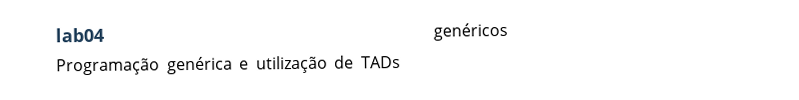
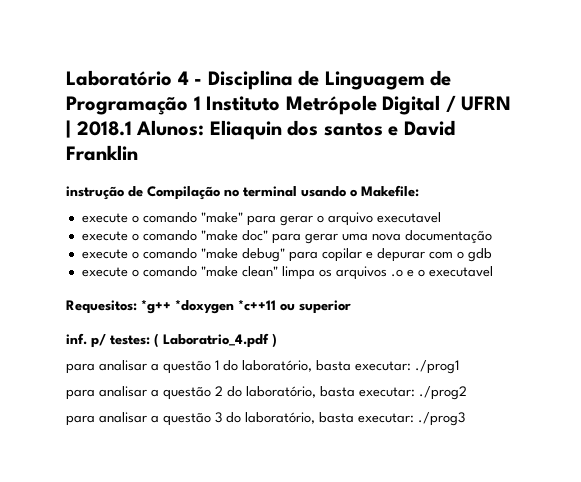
[55,27,104,43] [56,55,402,76] [433,22,508,41] lab04 // Programação genérica e utilização de TADs genéricos -> [66,70,452,90] [66,95,512,115] [66,120,455,140] [66,145,138,161] [66,185,419,200] [81,212,441,226] [81,230,492,244] [81,248,492,262] [81,266,493,280] [66,300,351,314] [66,333,277,348] [66,360,459,374] [66,386,467,400] [66,412,465,426] Laboratório 4 - Disciplina de Linguagem de Programação 1 Instituto Metrópole Digital / UFRN | 2018.1 Alunos: Eliaquin dos santos e David Franklin // instrução de Compilação no terminal usando o Makefile: // execute o comando "make" para gerar o arquivo executavel // execute o comando "make doc" para gerar uma nova documentação // execute o comando "make debug" para copilar e depurar com o gdb // execute o comando "make clean" limpa os arquivos .o e o executavel // Requesitos: *g++ *doxygen *c++11 ou superior // inf. p/ testes: ( Laboratrio_4.pdf ) // para analisar a questão 1 do laboratório, basta executar: ./prog1 // para analisar a questão 2 do laboratório, basta executar: ./prog2 // para analisar a questão 3 do laboratório, basta executar: ./prog3

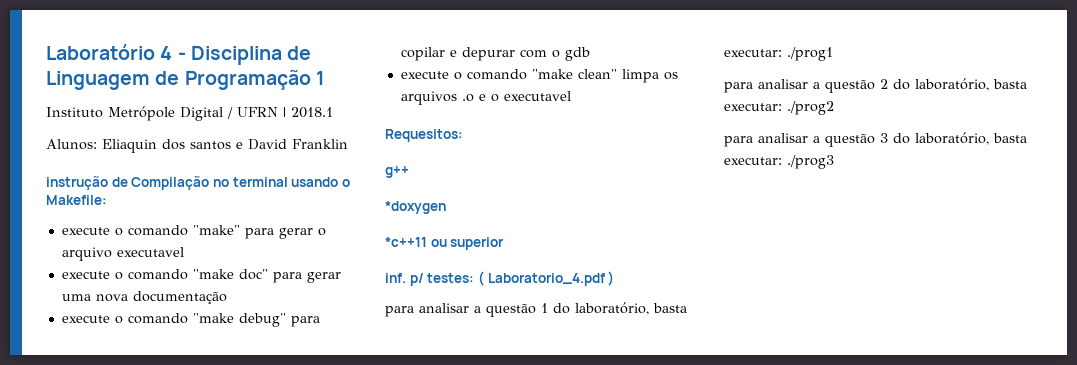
(201, 103) none -> (325, 78) //
(132, 128) none -> (333, 112) //
[141,300,171,314] *g++ -> [385,166,409,178] // g++ //
(234, 307) none -> (446, 207) //
[163,333,269,348] Laboratrio_4.pdf -> [487,273,605,286] Laboratorio_4.pdf

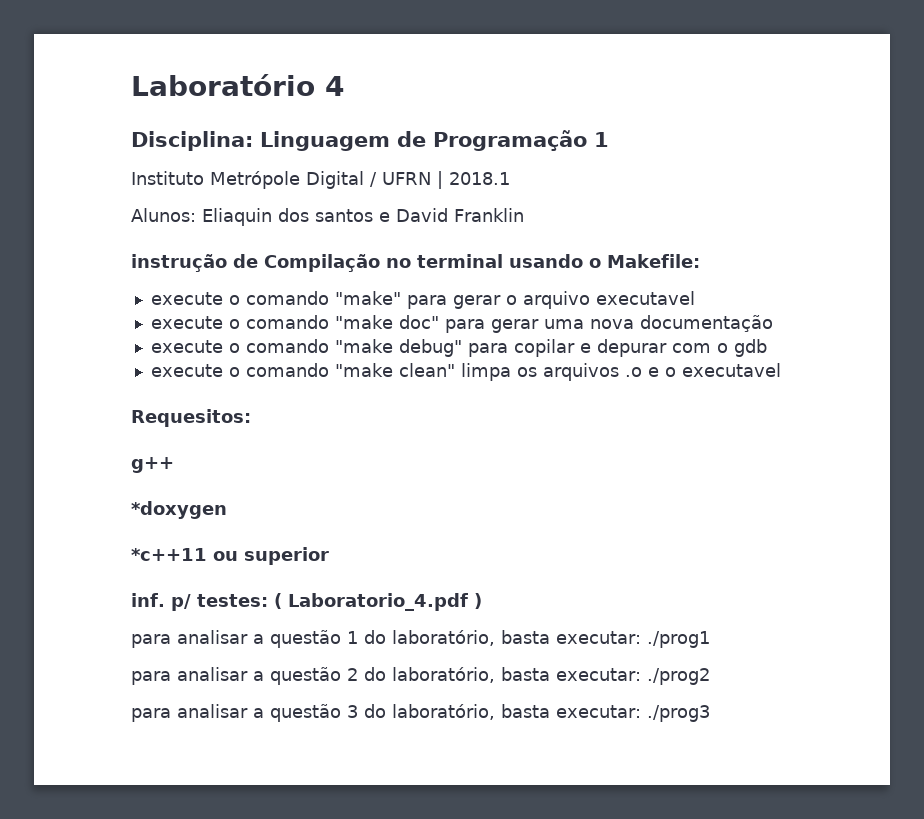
[177,46,312,65] - Disciplina de -> [131,131,253,151] // Disciplina:

